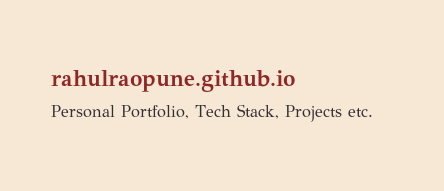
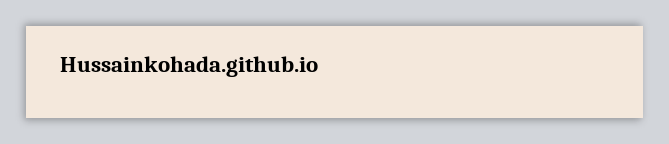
[51,70,295,92] [51,104,373,122] rahulraopune.github.io // Personal Portfolio, Tech Stack, Projects etc. -> [60,56,318,77] Hussainkohada.github.io

